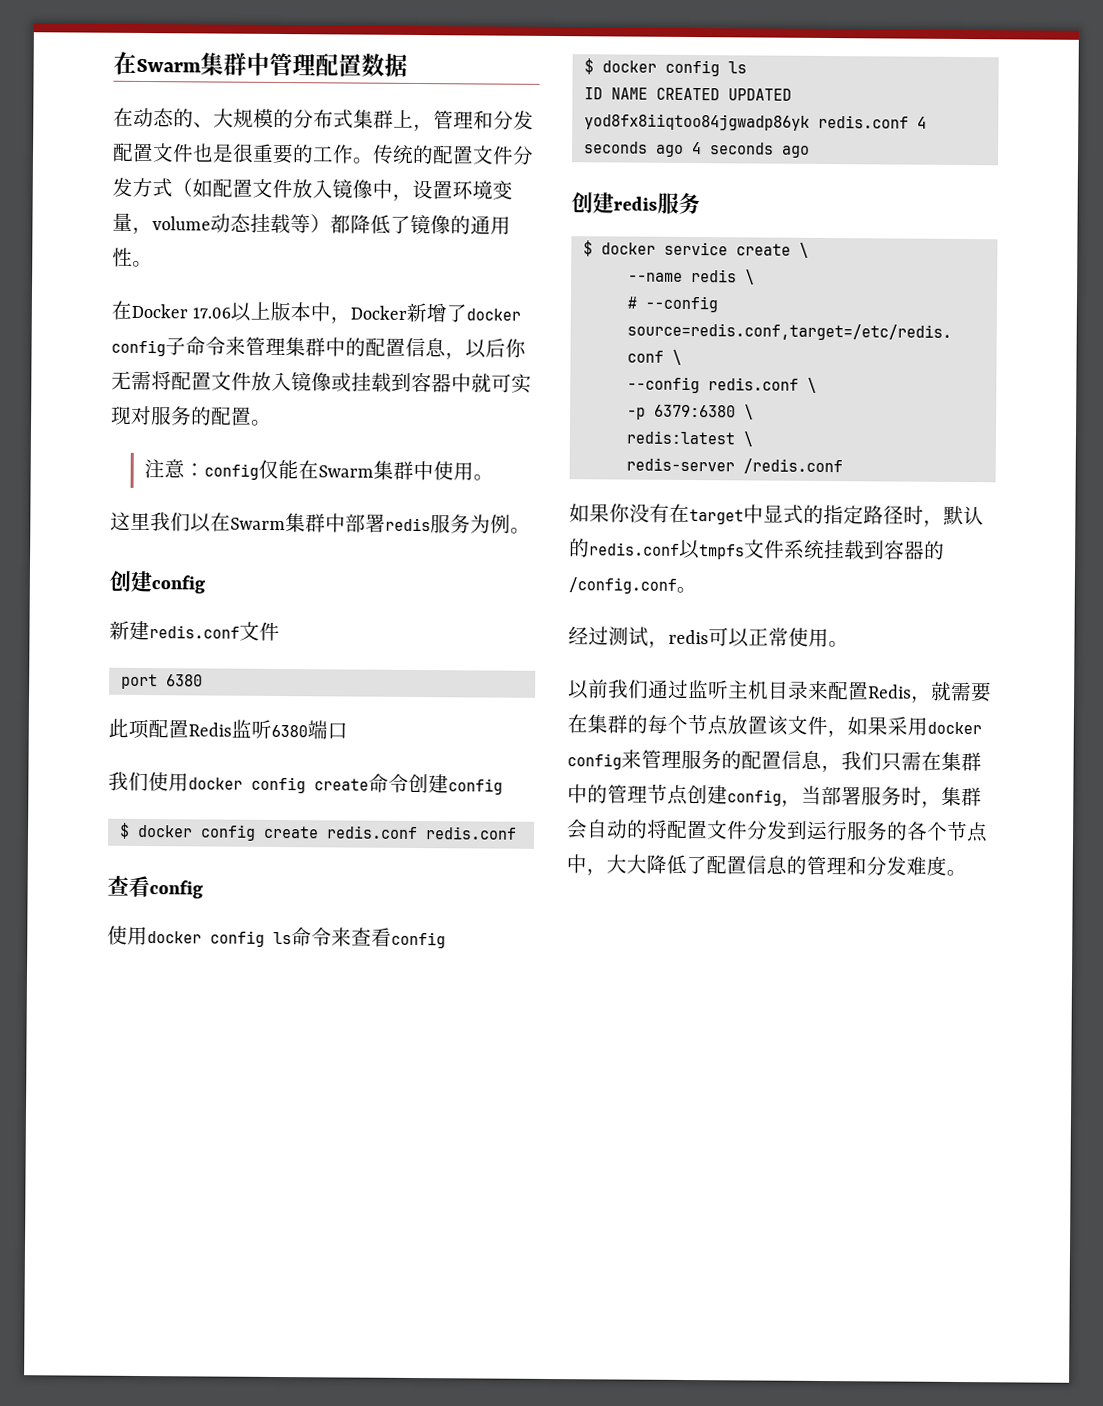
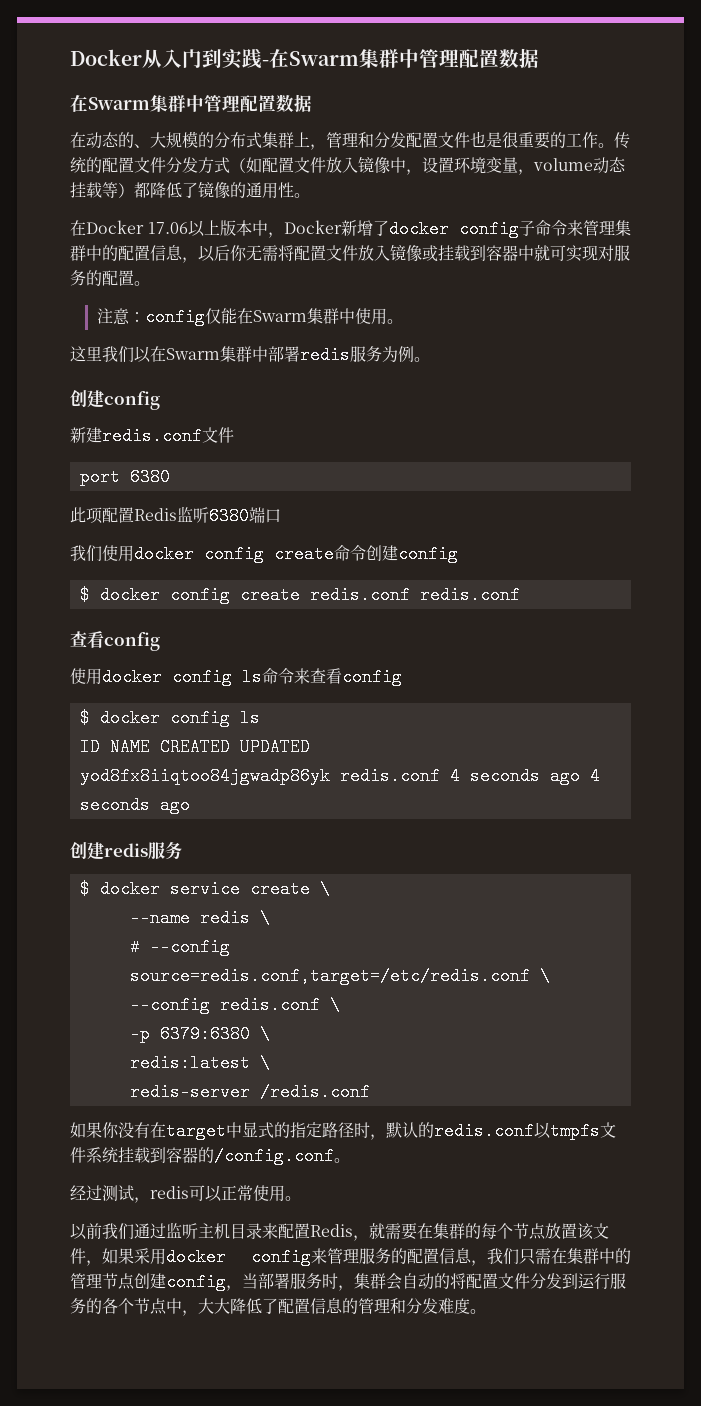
(113, 63) none -> [70,48,539,69] Docker从入门到实践-在Swarm集群中管理配置数据 //

